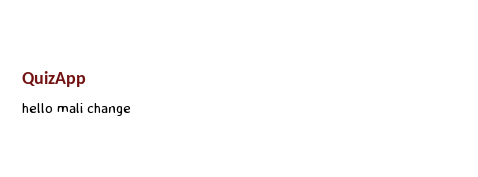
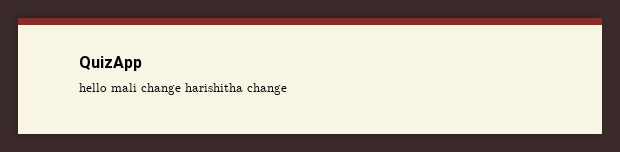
(131, 109) none -> [185,83,287,95] harishitha change

